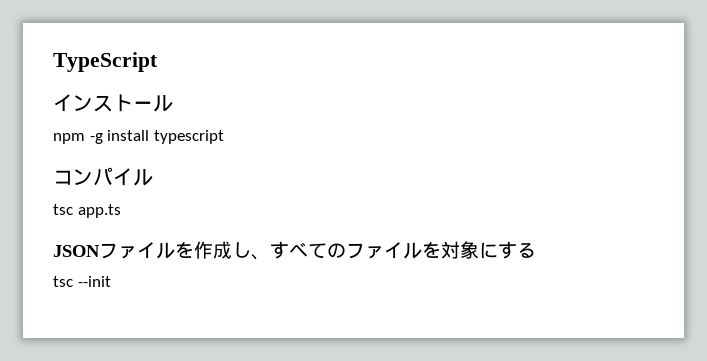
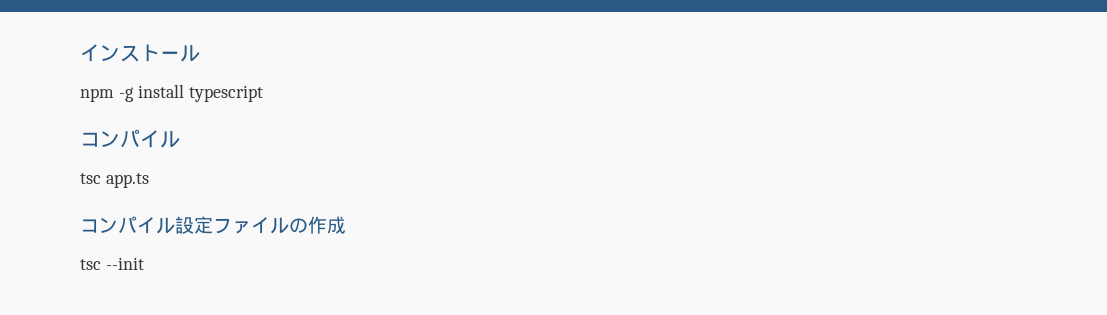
[53,52,158,72] TypeScript // -> (80, 53) none
[53,242,194,259] JSONファイルを -> [80,216,308,234] コンパイル設定ファイルの
[232,241,536,260] し、すべてのファイルを対象にする -> (346, 225) none

